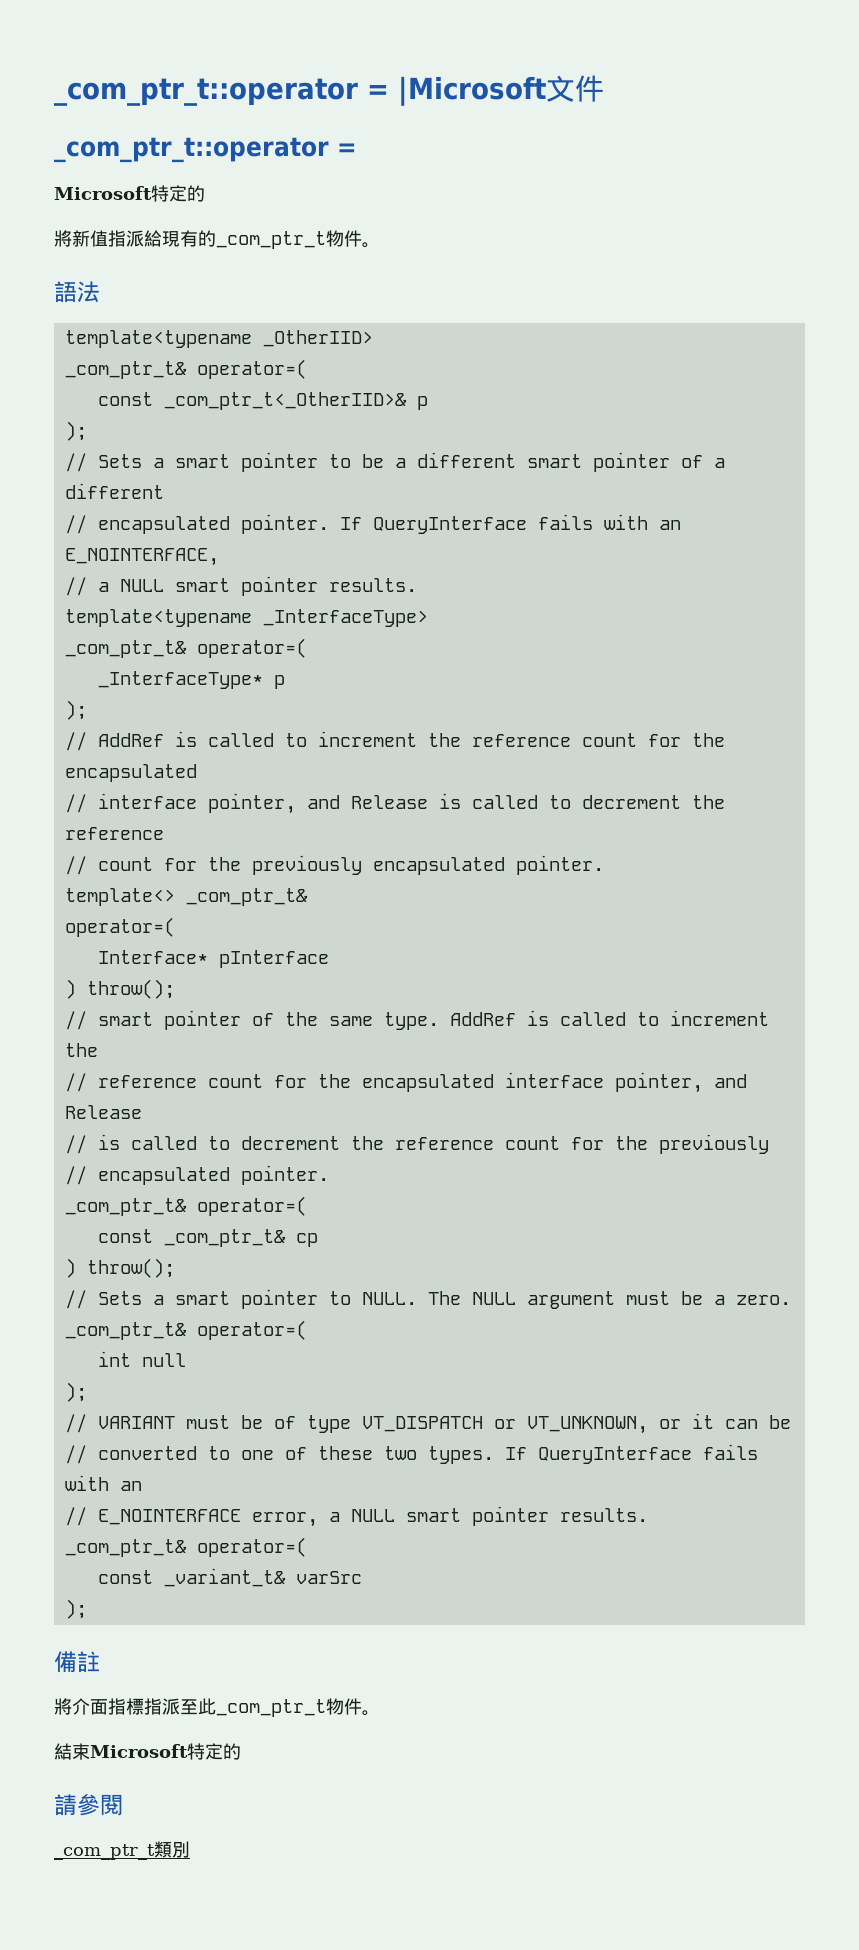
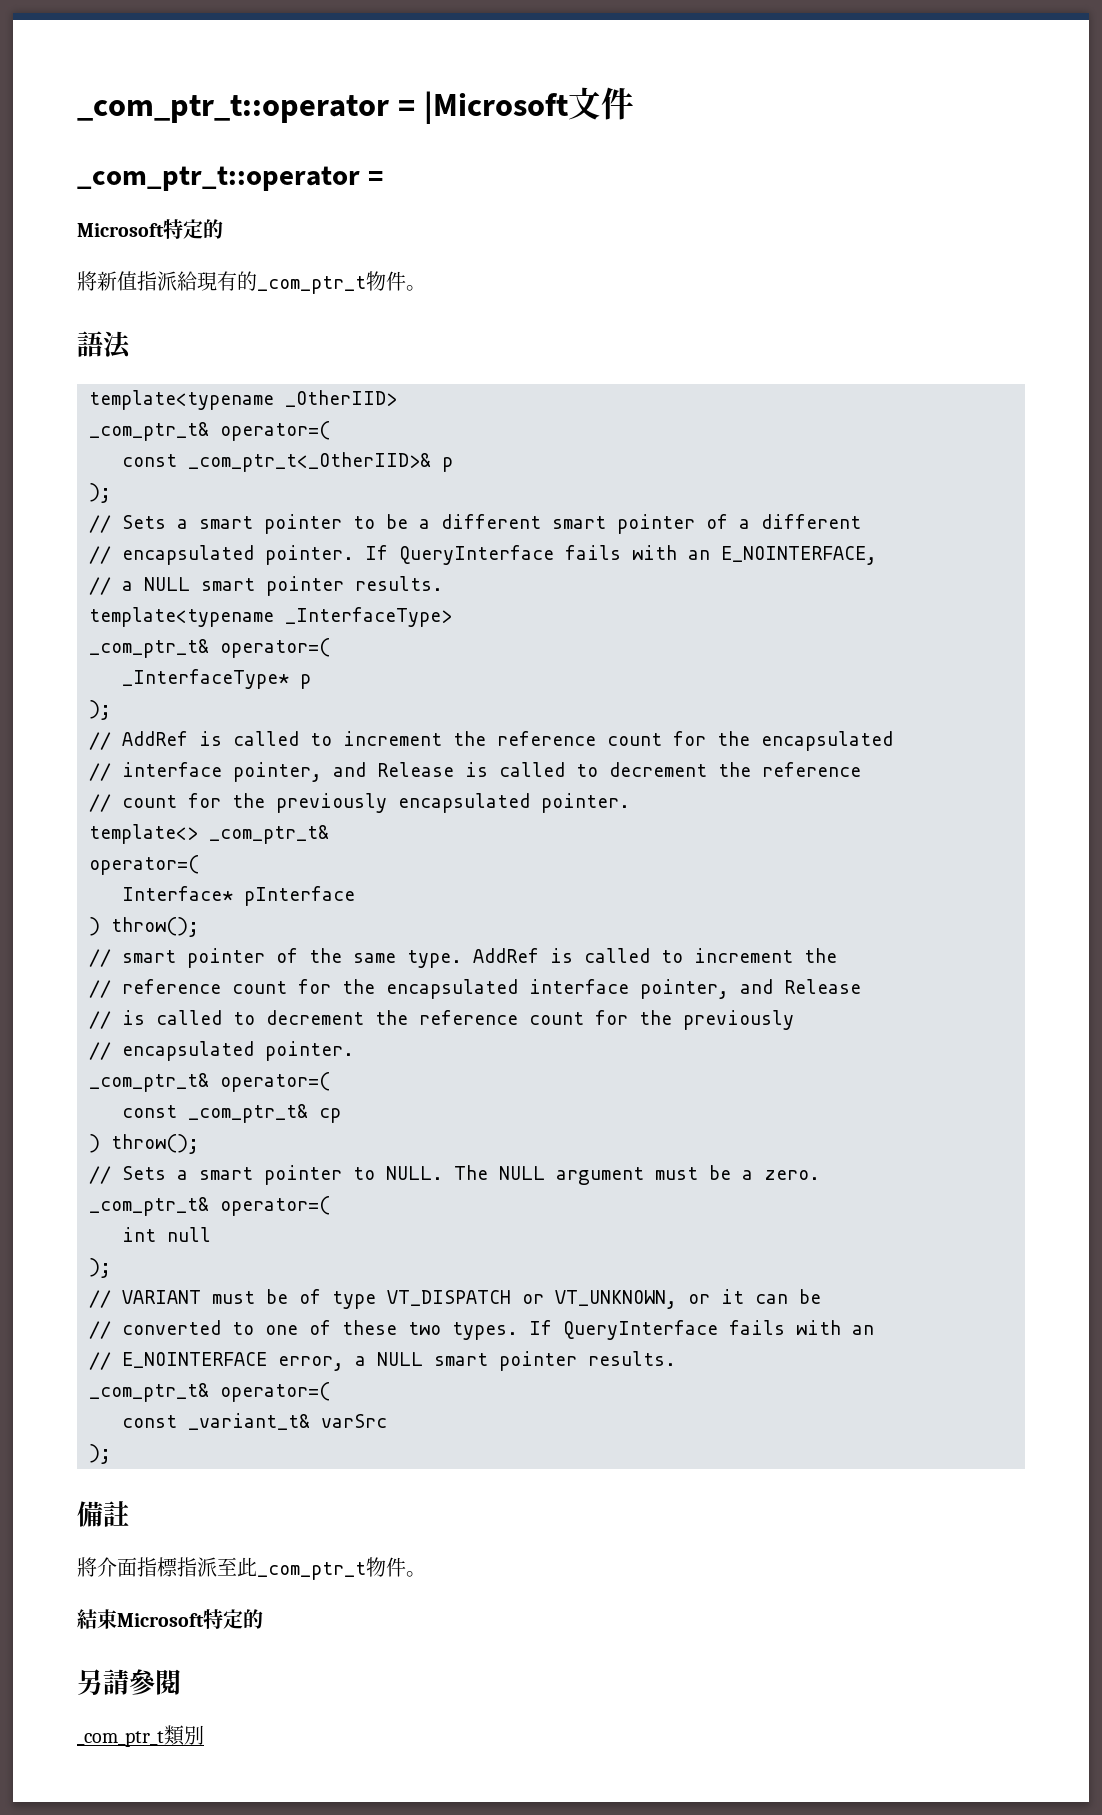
(241, 1751) none -> [77,1669,103,1695] 另

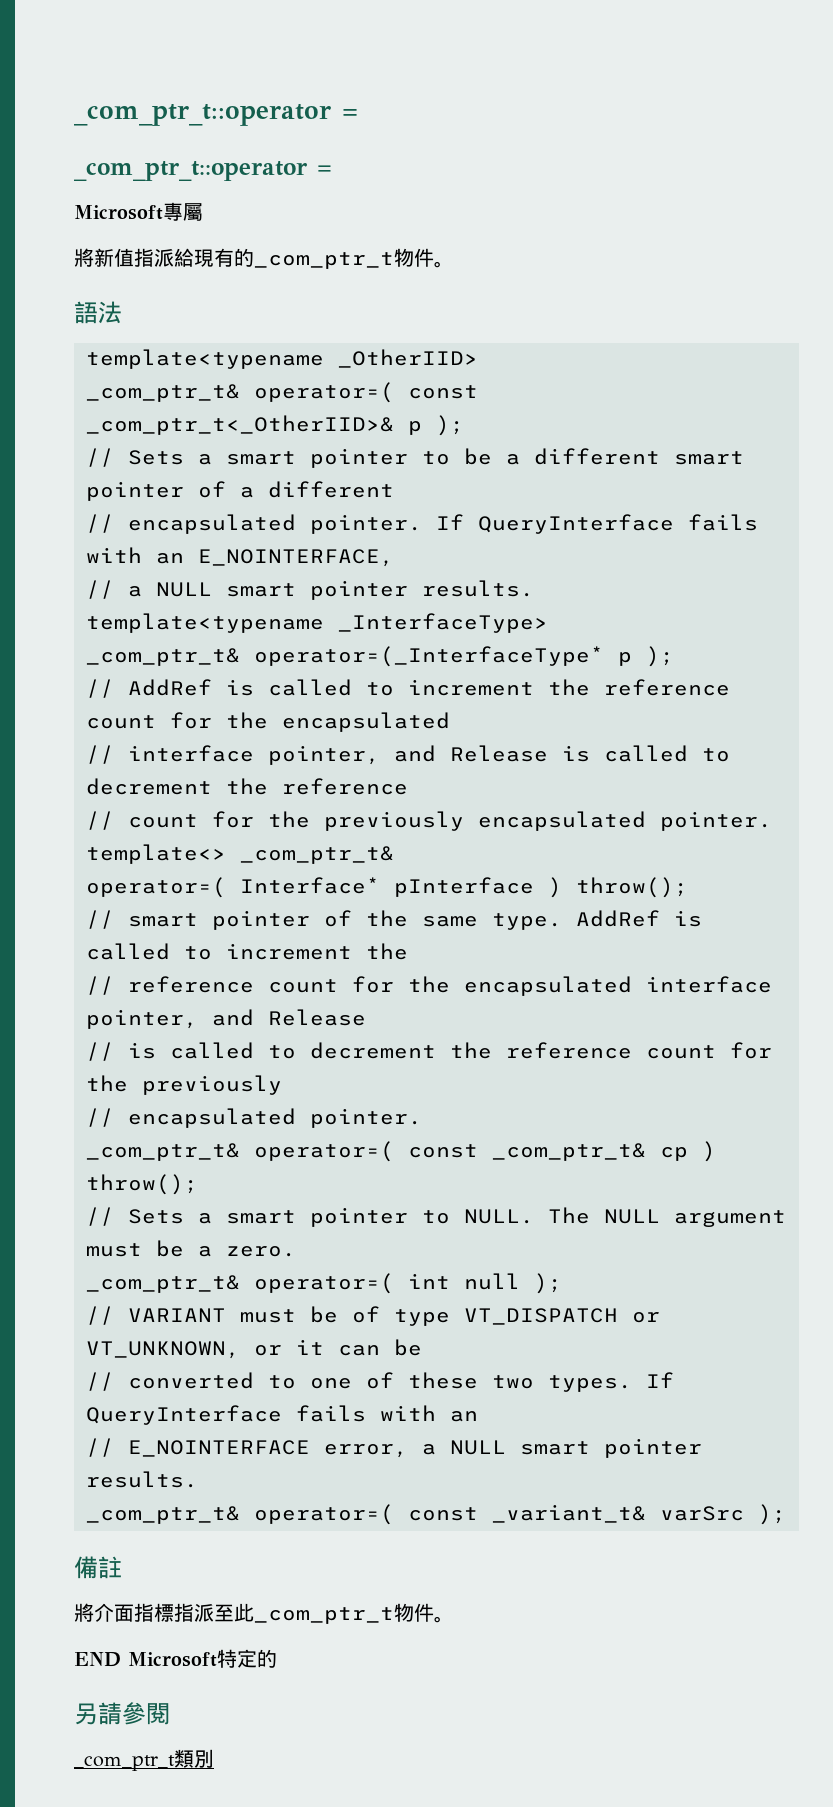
[77,87,634,124] _com_ptr_t::operator = |Microsoft文件 -> [74,104,358,126] _com_ptr_t::operator =
[163,219,223,239] 特定的 -> [163,202,203,221] 專屬
(330, 431) // -> (394, 392) none
(453, 464) // -> (422, 428) none
[220,638,330,658] [122,669,311,689] operator=( // _InterfaceType* p // -> [254,646,632,667] operator=(_InterfaceType* p
(199, 865) // -> (226, 887) none
(355, 896) // -> (534, 887) none
(330, 1082) // -> (394, 1151) none
(341, 1115) // -> (688, 1154) none
(330, 1206) // -> (394, 1283) none
(211, 1234) // -> (520, 1281) none
(330, 1392) // -> (394, 1514) none
(387, 1421) // -> (744, 1513) none
[77,1609,117,1629] 結束 -> [74,1652,121,1667] END

